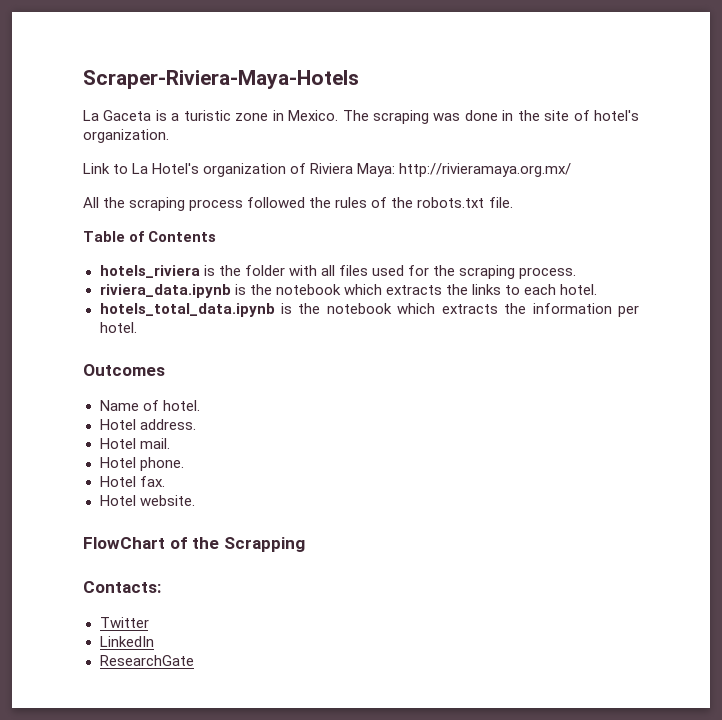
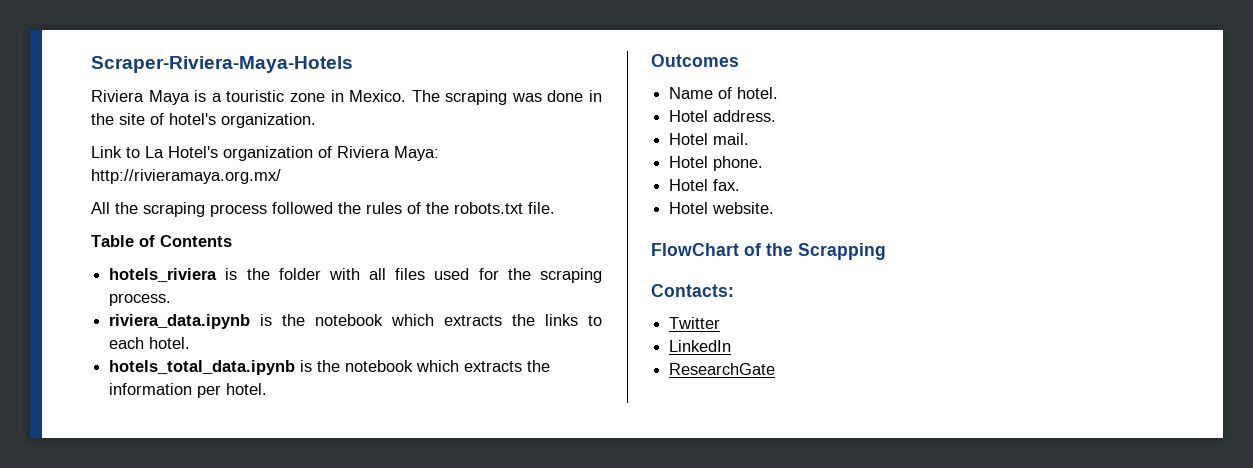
[83,110,152,121] La Gaceta -> [91,90,190,105] Riviera Maya
[183,110,231,121] turistic -> [226,90,285,102] touristic

